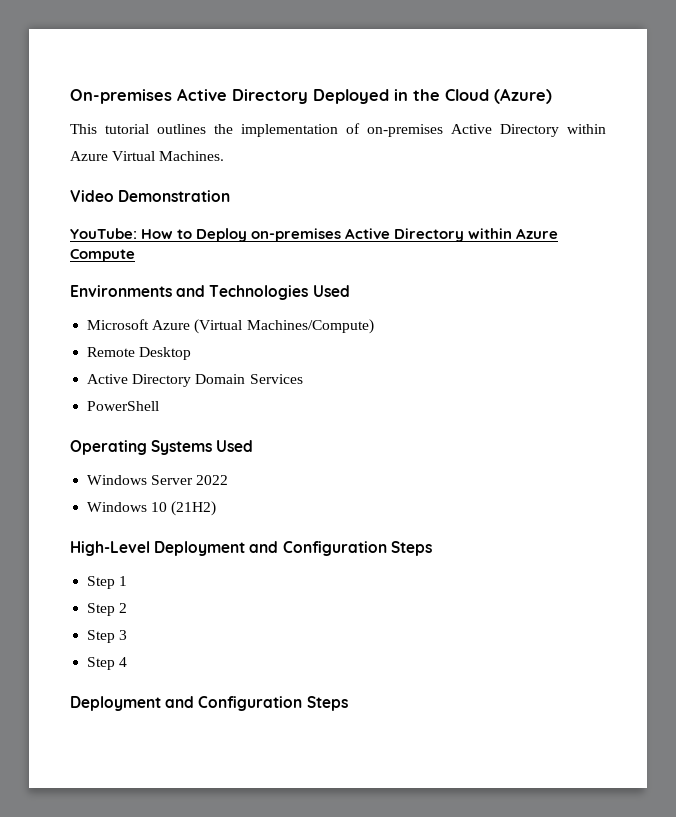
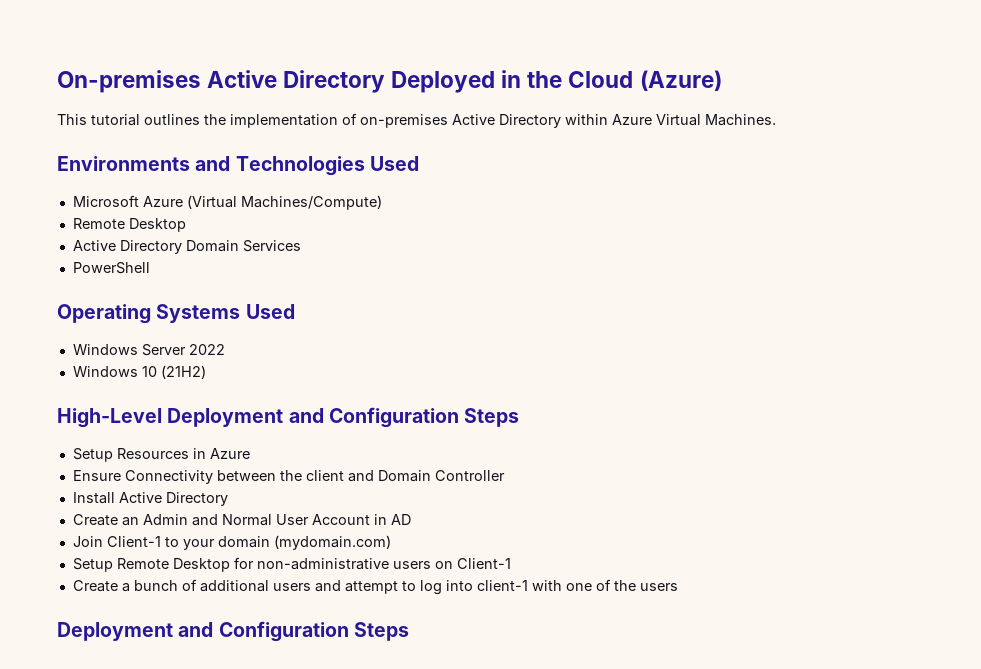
[70,190,231,202] [70,228,559,242] [70,249,135,262] // Video Demonstration // YouTube: How to Deploy on-premises Active Directory within Azure Compute -> (776, 120) none
[87,576,128,589] [87,603,128,616] [87,630,128,643] [87,657,128,670] Step 1 // Step 2 // Step 3 // Step 4 -> [72,448,250,462] [72,470,505,484] [72,492,228,506] [72,514,411,526] [72,535,391,550] [72,557,511,572] [72,579,678,595] Setup Resources in Azure // Ensure Connectivity between the client and Domain Controller // Install Active Directory // Create an Admin and Normal User Account in AD // Join Client-1 to your domain (mydomain.com) // Setup Remote Desktop for non-administrative users on Client-1 // Create a bunch of additional users and attempt to log into client-1 with one of the users

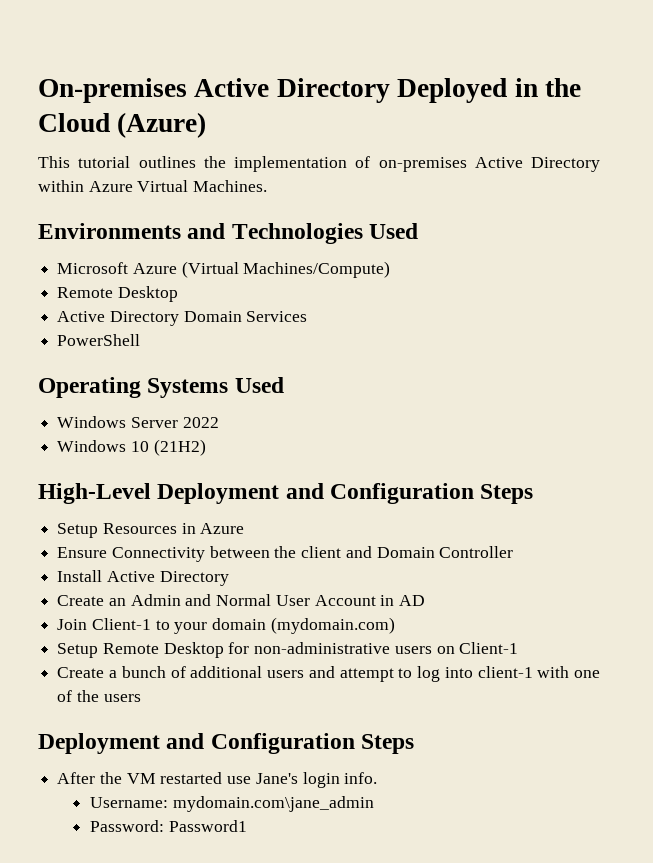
(409, 631) none -> [57,772,378,788] [90,796,374,812] [90,820,247,832] // After the VM restarted use Jane's login info. // Username: mydomain.com\jane_admin // Password: Password1

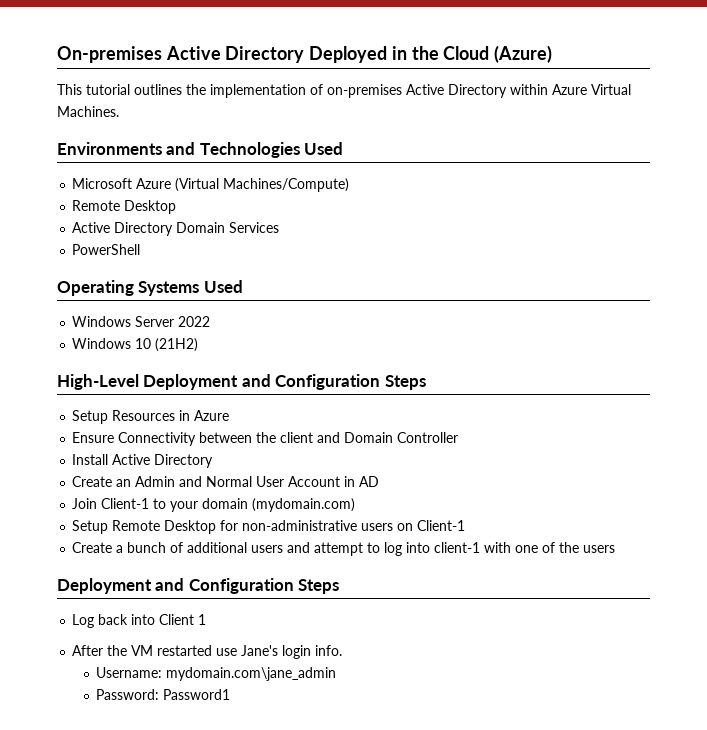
(415, 744) none -> [72,614,207,628] // Log back into Client 1

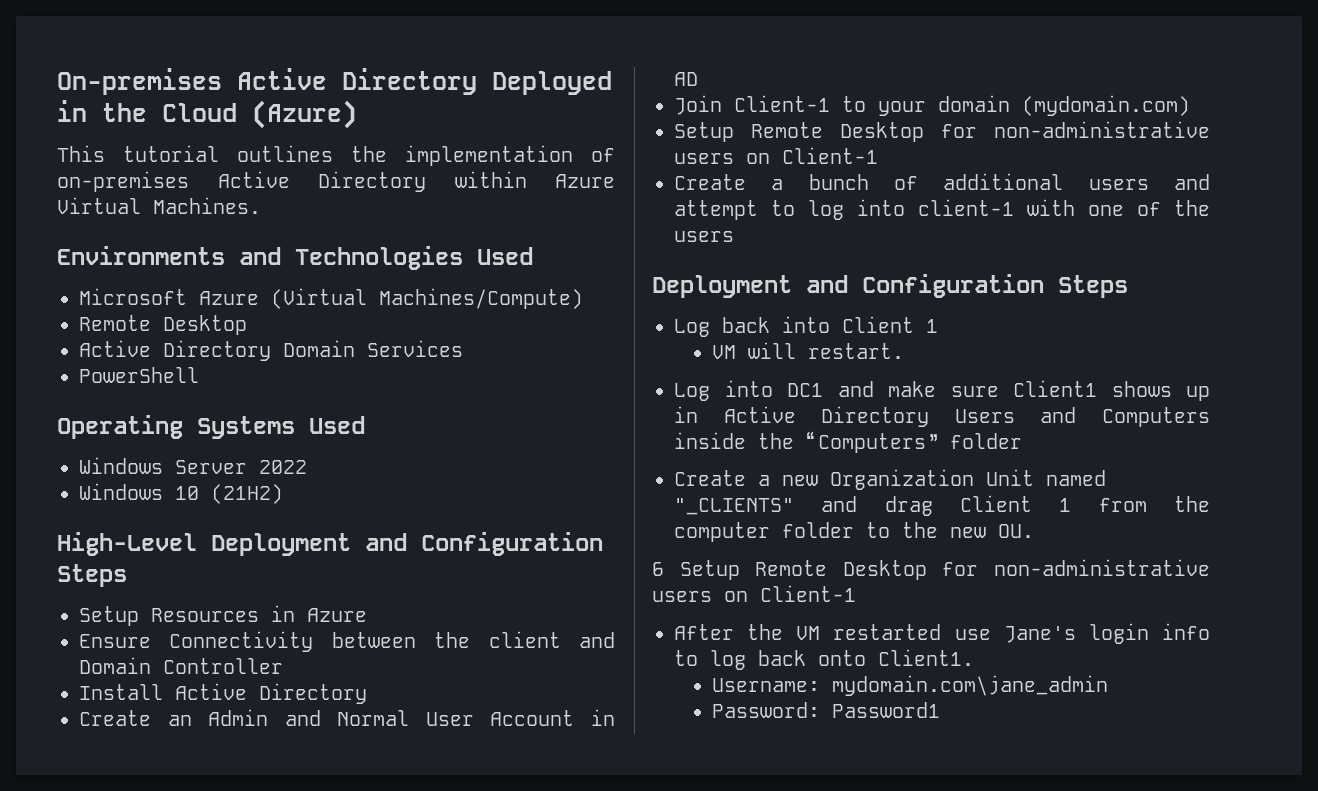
(207, 619) none -> [711,342,904,359] [674,380,1210,401] [674,406,1210,427] [674,431,1022,453] [674,469,1106,490] [674,495,1210,516] [674,522,1034,542] [652,559,1210,580] [652,585,856,602] // VM will restart. // Log into DC1 and make sure Client1 shows up in Active Directory Users and Computers inside the “Computers” folder // Create a new Organization Unit named "_CLIENTS" and drag Client 1 from the computer folder to the new OU. // 6 Setup Remote Desktop for non-administrative users on Client-1
[315,645,343,656] info. -> [1162,623,1210,640] [674,649,974,670] info to log back onto Client1.

